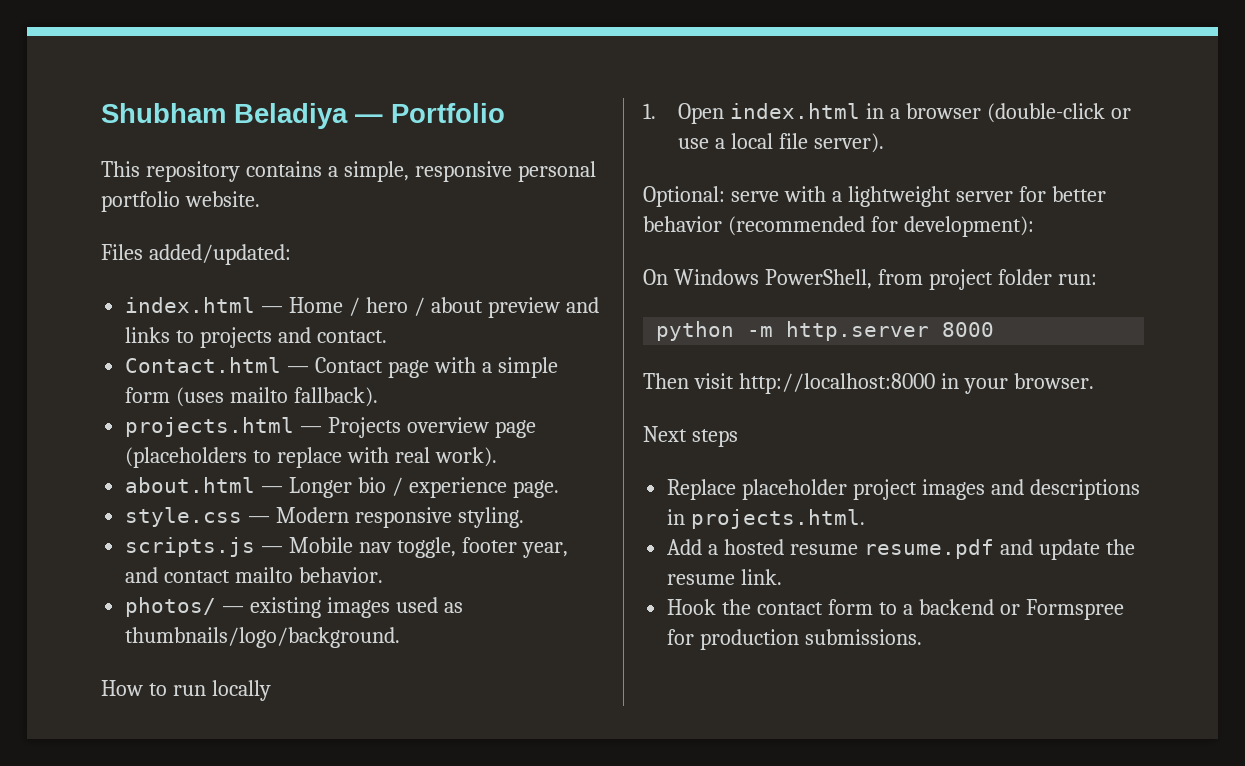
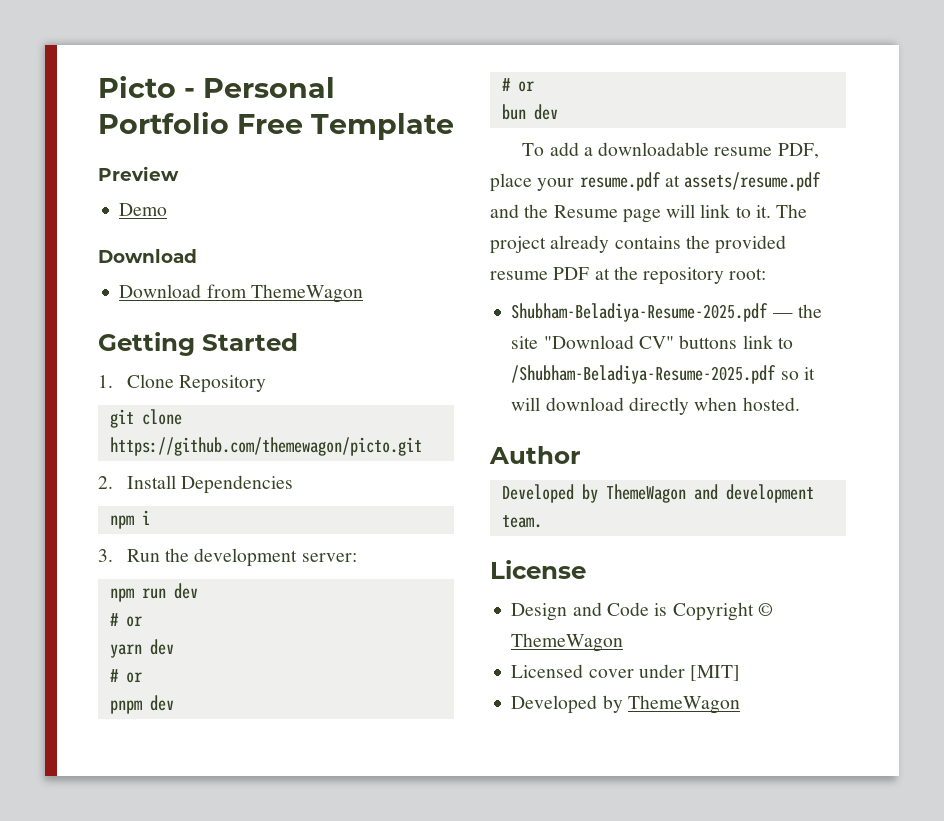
[101,103,505,129] [101,161,596,182] [101,191,260,212] [101,244,291,265] [125,297,599,318] [125,327,387,348] [125,357,558,378] [125,387,379,407] [125,417,536,438] [125,447,497,468] [125,477,559,498] [125,507,524,528] [125,537,568,558] [125,567,384,583] [125,597,463,618] [125,627,401,648] [101,680,271,701] [643,103,1131,124] [678,133,885,153] [643,186,1106,207] [643,216,1034,237] [643,269,1097,290] [656,321,995,341] [643,373,1094,394] [643,426,738,447] [667,479,1140,500] [667,509,866,529] [667,539,1135,560] [667,569,783,585] [667,599,1124,620] [667,629,923,650] Shubham Beladiya — Portfolio // This repository contains a simple, responsive personal portfolio website. // Files added/updated: // index.html — Home / hero / about preview and links to projects and contact. // Contact.html — Contact page with a simple form (uses mailto fallback). // projects.html — Projects overview page (placeholders to replace with real work). // about.html — Longer bio / experience page. // style.css — Modern responsive styling. // scripts.js — Mobile nav toggle, footer year, and contact mailto behavior. // photos/ — existing images used as thumbnails/logo/background. // How to run locally // 1. Open index.html in a browser (double-click or use a local file server). // Optional: serve with a lightweight server for better behavior (recommended for development): // On Windows PowerShell, from project folder run: // python -m http.server 8000 // Then visit http://localhost:8000 in your browser. // Next steps // Replace placeholder project images and descriptions in projects.html. // Add a hosted resume resume.pdf and update the resume link. // Hook the contact form to a backend or Formspree for production submissions. -> [98,76,335,98] [98,112,454,140] [98,166,179,181] [119,203,168,216] [98,249,197,263] [119,284,363,303] [98,332,298,356] [98,374,267,393] [109,409,182,428] [109,437,422,456] [98,475,294,494] [109,510,150,529] [98,548,357,567] [109,583,198,602] [109,613,142,627] [109,639,174,658] [109,669,142,683] [109,695,174,714] [501,78,534,92] [501,104,558,120] [522,142,819,159] [490,172,822,192] [490,204,808,223] [490,235,787,254] [490,266,767,285] [511,303,822,322] [511,335,793,349] [511,365,815,384] [511,397,800,415] [489,446,581,464] [501,484,814,503] [501,515,542,528] [490,560,586,579] [511,602,773,621] [511,633,624,652] [511,664,741,681] [511,695,740,714] Picto - Personal Portfolio Free Template // Preview // Demo // Download // Download from ThemeWagon // Getting Started // 1. Clone Repository // git clone https://github.com/themewagon/picto.git // 2. Install Dependencies // npm i // 3. Run the development server: // npm run dev // # or // yarn dev // # or // pnpm dev // # or // bun dev // To add a downloadable resume PDF, place your resume.pdf at assets/resume.pdf and the Resume page will link to it. The project already contains the provided resume PDF at the repository root: // Shubham-Beladiya-Resume-2025.pdf — the site "Download CV" buttons link to /Shubham-Beladiya-Resume-2025.pdf so it will download directly when hosted. // Author // Developed by ThemeWagon and development team. // License // Design and Code is Copyright © ThemeWagon // Licensed cover under [MIT] // Developed by ThemeWagon

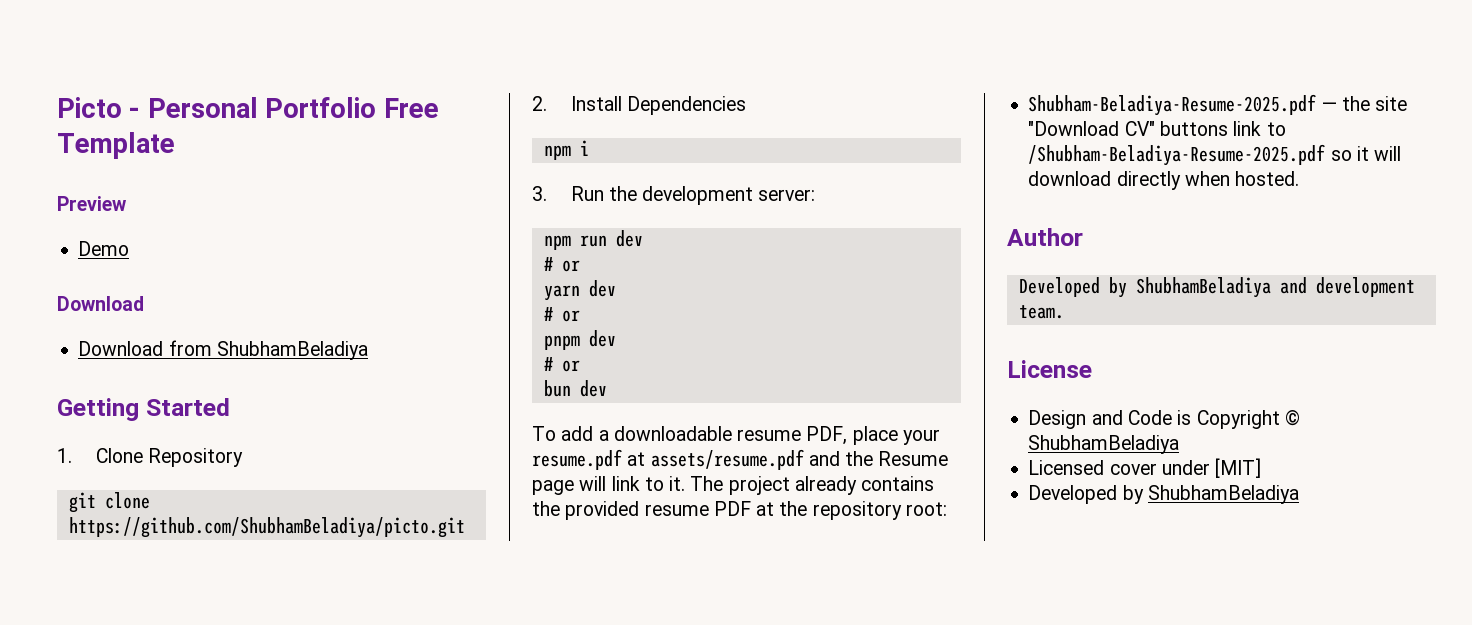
[250,284,363,303] ThemeWagon -> [216,341,368,360] ShubhamBeladiya
[109,437,422,456] https://github.com/themewagon/picto.git -> [68,517,465,538] https://github.com/ShubhamBeladiya/picto.git
[605,484,686,503] ThemeWagon -> [1135,277,1271,298] ShubhamBeladiya
[511,633,624,652] ThemeWagon -> [1028,435,1180,454] ShubhamBeladiya
[627,695,740,714] ThemeWagon -> [1147,485,1299,504] ShubhamBeladiya

